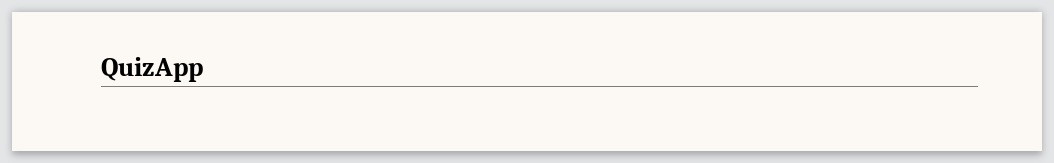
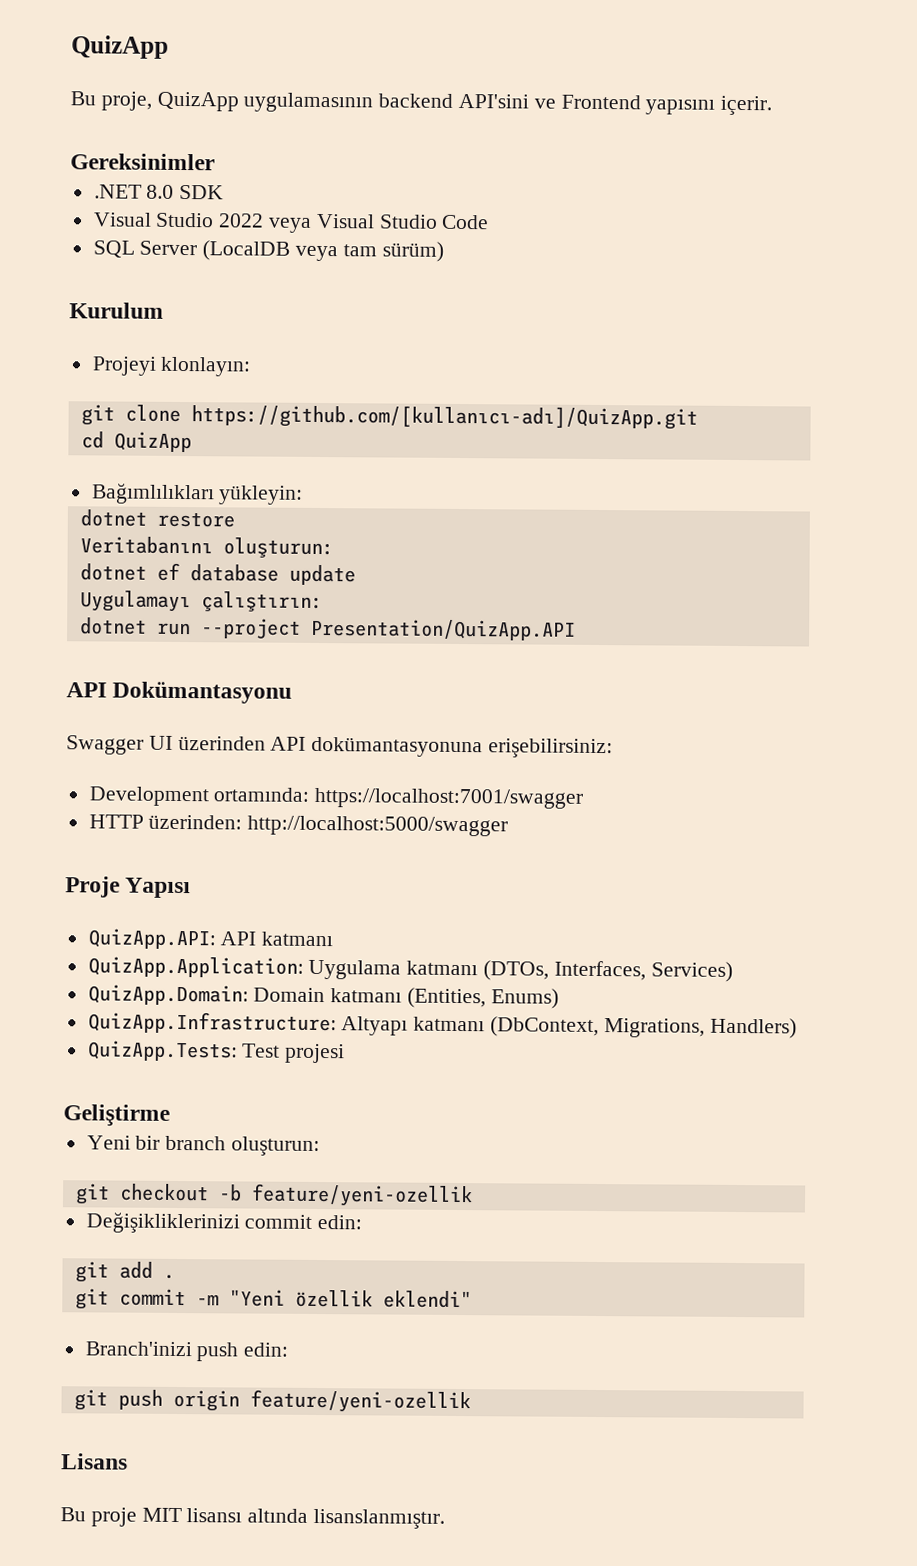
[101,57,203,82] QuizApp -> [71,35,169,59] [70,91,773,116] [70,153,215,171] [93,184,225,200] [92,212,490,233] [92,240,444,262] [69,302,164,319] [91,356,252,377] [80,404,698,430] [80,431,192,453] [90,483,304,505] [79,509,235,528] [79,536,334,559] [79,562,356,586] [79,590,323,613] [79,617,576,641] [66,681,293,704] [66,735,614,759] [88,786,584,809] [88,814,509,837] [65,876,192,899] [87,928,334,950] [87,956,733,982] [87,984,559,1009] [87,1011,797,1039] [87,1040,346,1064] [63,1104,170,1127] [86,1135,321,1157] [74,1183,473,1208] [85,1212,363,1234] [74,1261,175,1283] [74,1288,472,1310] [84,1341,289,1362] [73,1389,471,1414] [61,1453,128,1470] [60,1507,446,1529] QuizApp // Bu proje, QuizApp uygulamasının backend API'sini ve Frontend yapısını içerir. // Gereksinimler // .NET 8.0 SDK // Visual Studio 2022 veya Visual Studio Code // SQL Server (LocalDB veya tam sürüm) // Kurulum // Projeyi klonlayın: // git clone https://github.com/[kullanıcı-adı]/QuizApp.git // cd QuizApp // Bağımlılıkları yükleyin: // dotnet restore // Veritabanını oluşturun: // dotnet ef database update // Uygulamayı çalıştırın: // dotnet run --project Presentation/QuizApp.API // API Dokümantasyonu // Swagger UI üzerinden API dokümantasyonuna erişebilirsiniz: // Development ortamında: https://localhost:7001/swagger // HTTP üzerinden: http://localhost:5000/swagger // Proje Yapısı // QuizApp.API: API katmanı // QuizApp.Application: Uygulama katmanı (DTOs, Interfaces, Services) // QuizApp.Domain: Domain katmanı (Entities, Enums) // QuizApp.Infrastructure: Altyapı katmanı (DbContext, Migrations, Handlers) // QuizApp.Tests: Test projesi // Geliştirme // Yeni bir branch oluşturun: // git checkout -b feature/yeni-ozellik // Değişikliklerinizi commit edin: // git add . // git commit -m "Yeni özellik eklendi" // Branch'inizi push edin: // git push origin feature/yeni-ozellik // Lisans // Bu proje MIT lisansı altında lisanslanmıştır.

